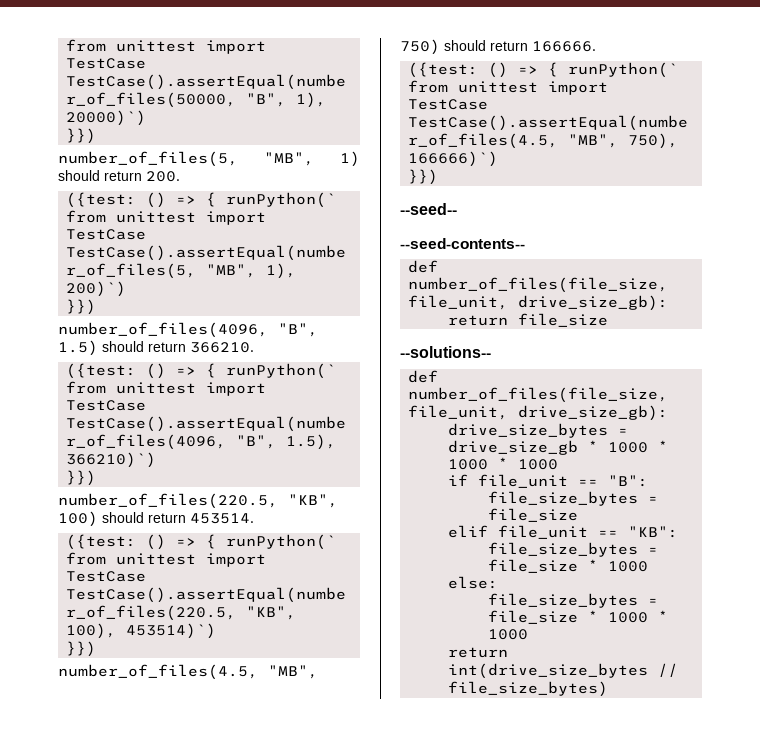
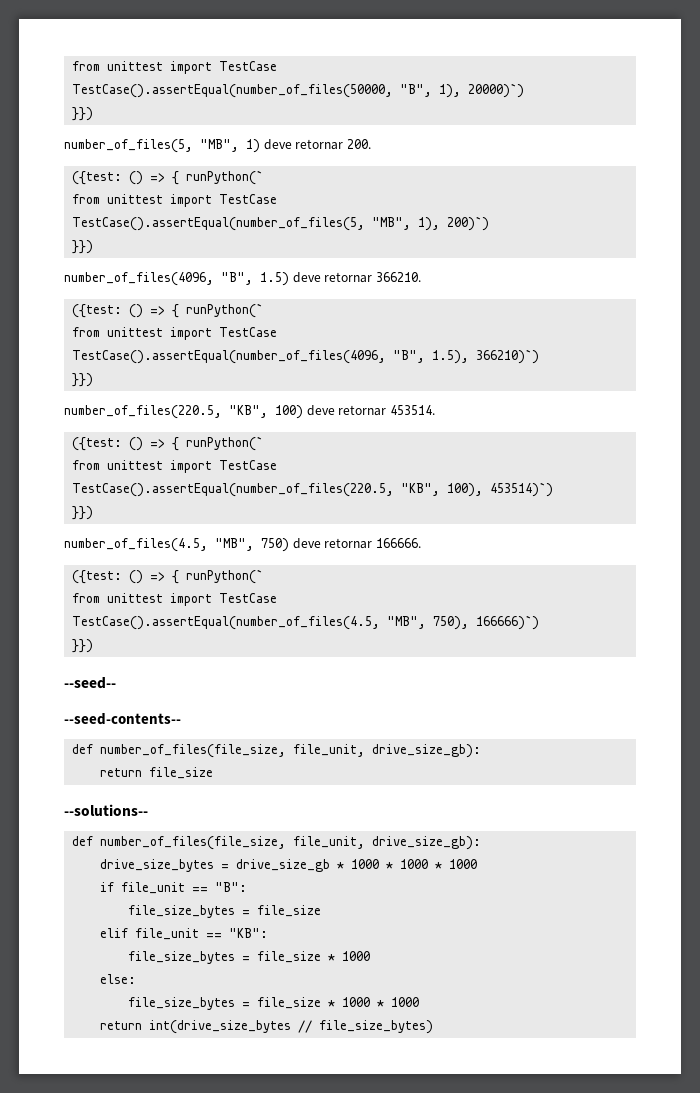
[58,170,142,181] should return -> [263,139,344,150] deve retornar
[102,341,186,352] should return -> [292,272,373,283] deve retornar
[102,512,186,523] should return -> [306,405,387,416] deve retornar
[444,40,528,51] should return -> [292,538,373,549] deve retornar

